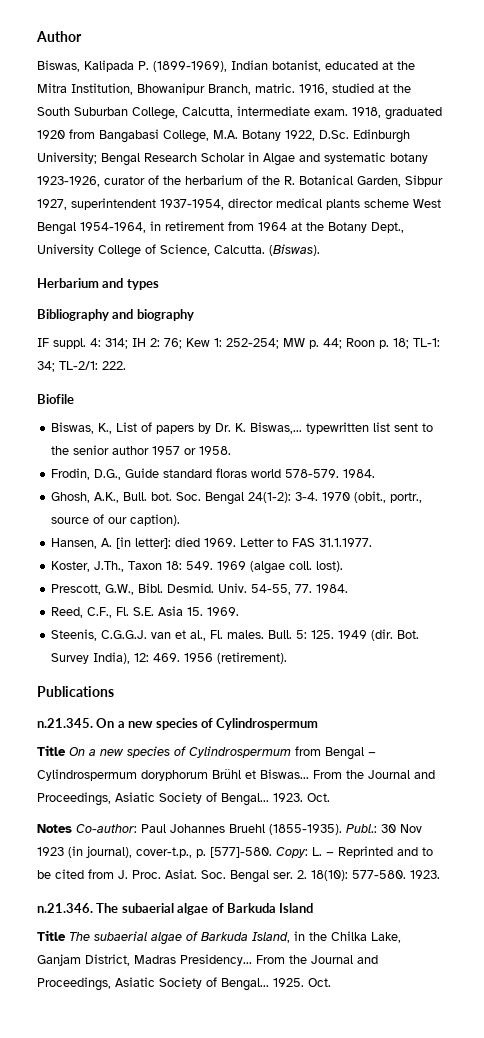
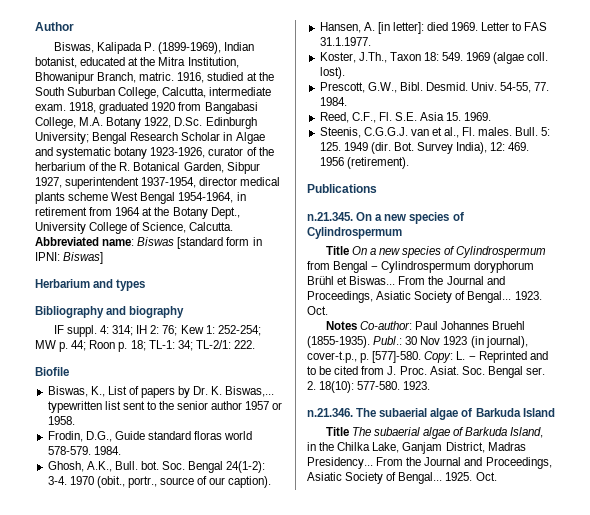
[269,244,320,256] (Biswas). -> [35,237,262,249] [35,252,104,264] Abbreviated name: Biswas [standard form in IPNI: Biswas]

